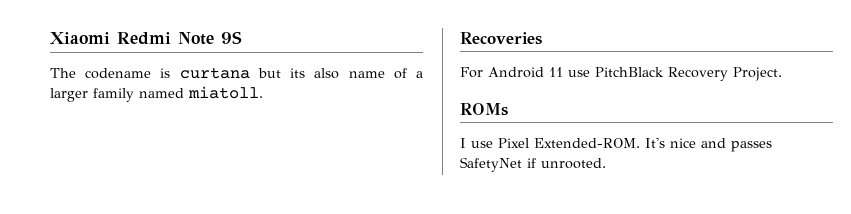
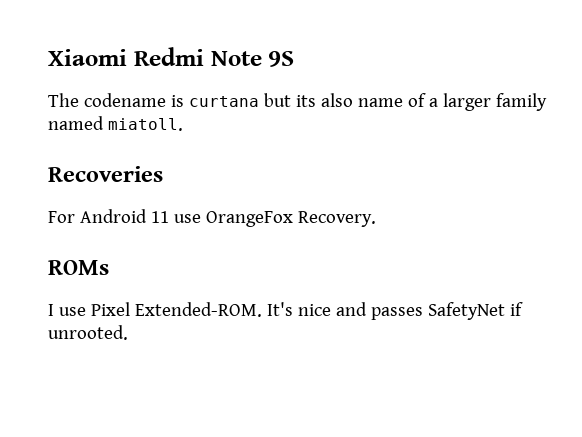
[595,67,782,81] PitchBlack Recovery Project. -> [205,211,376,227] OrangeFox Recovery.

